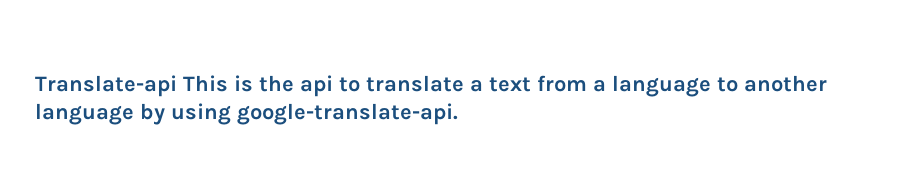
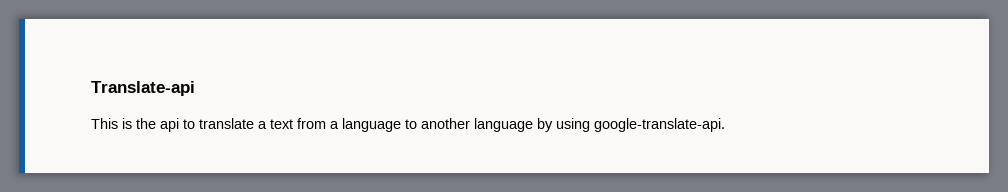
(177, 86) none -> (195, 88) //

